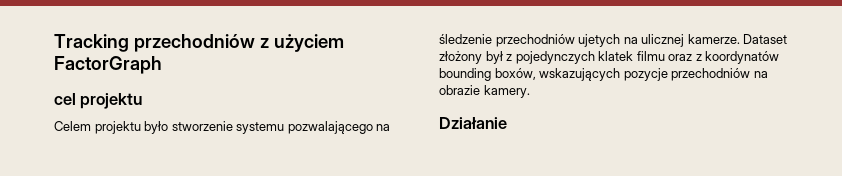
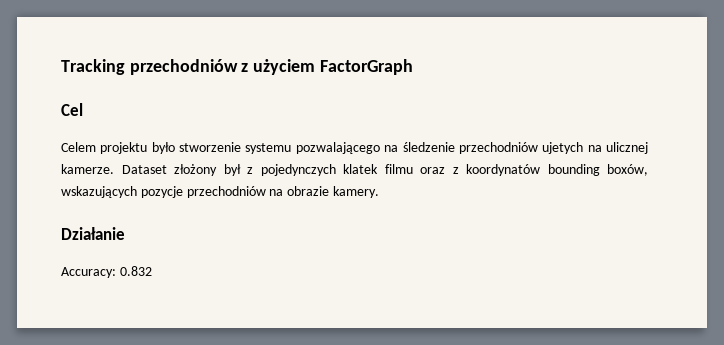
[54,93,143,109] cel projektu -> [61,103,83,116] Cel
(507, 123) none -> [61,266,152,278] // Accuracy: 0.832

